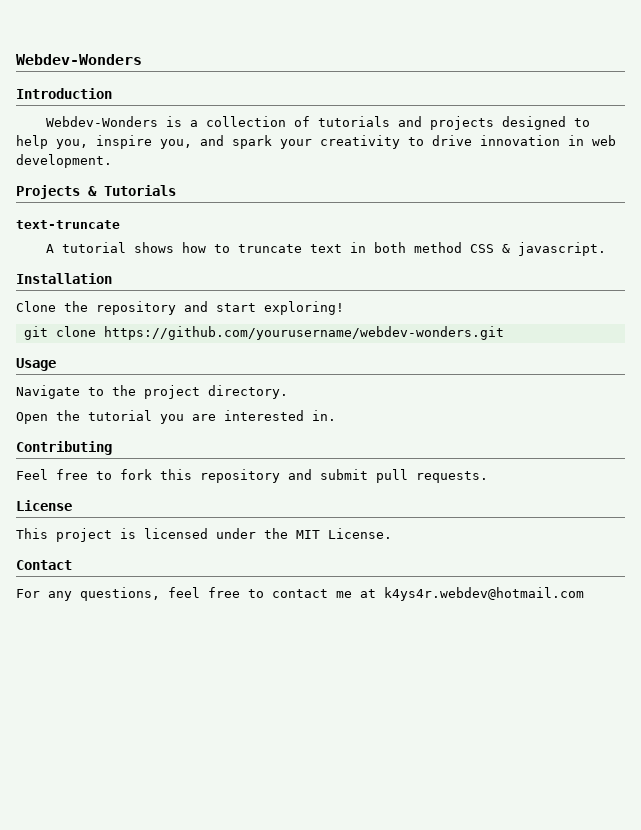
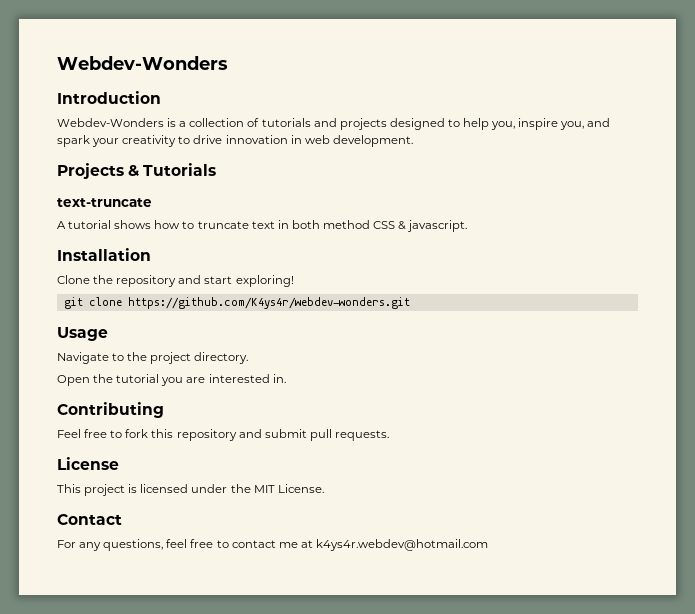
[103,326,504,340] https://github.com/yourusername/webdev-wonders.git -> [127,297,410,309] https://github.com/K4ys4r/webdev-wonders.git

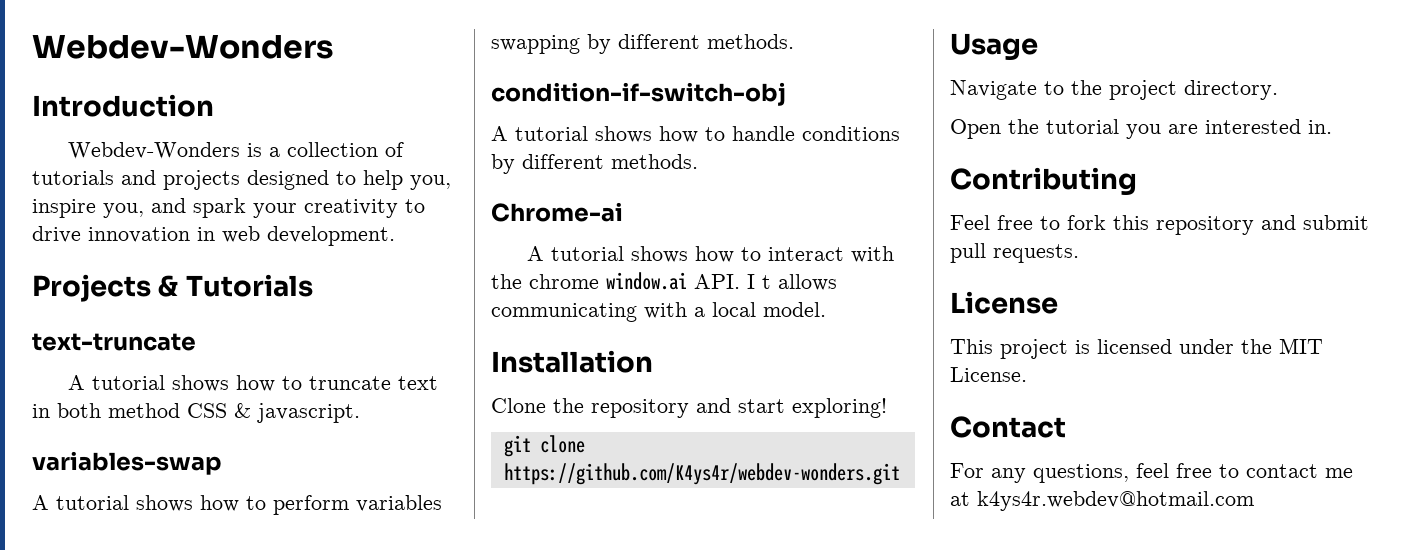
(468, 226) none -> [32,451,222,475] [32,495,442,515] [491,34,794,54] [491,82,786,106] [491,126,900,143] [491,154,698,174] [491,202,623,222] [527,246,895,263] [491,272,837,291] [491,302,826,322] // variables-swap // A tutorial shows how to perform variables swapping by different methods. // condition-if-switch-obj // A tutorial shows how to handle conditions by different methods. // Chrome-ai // A tutorial shows how to interact with the chrome window.ai API. I t allows communicating with a local model.

